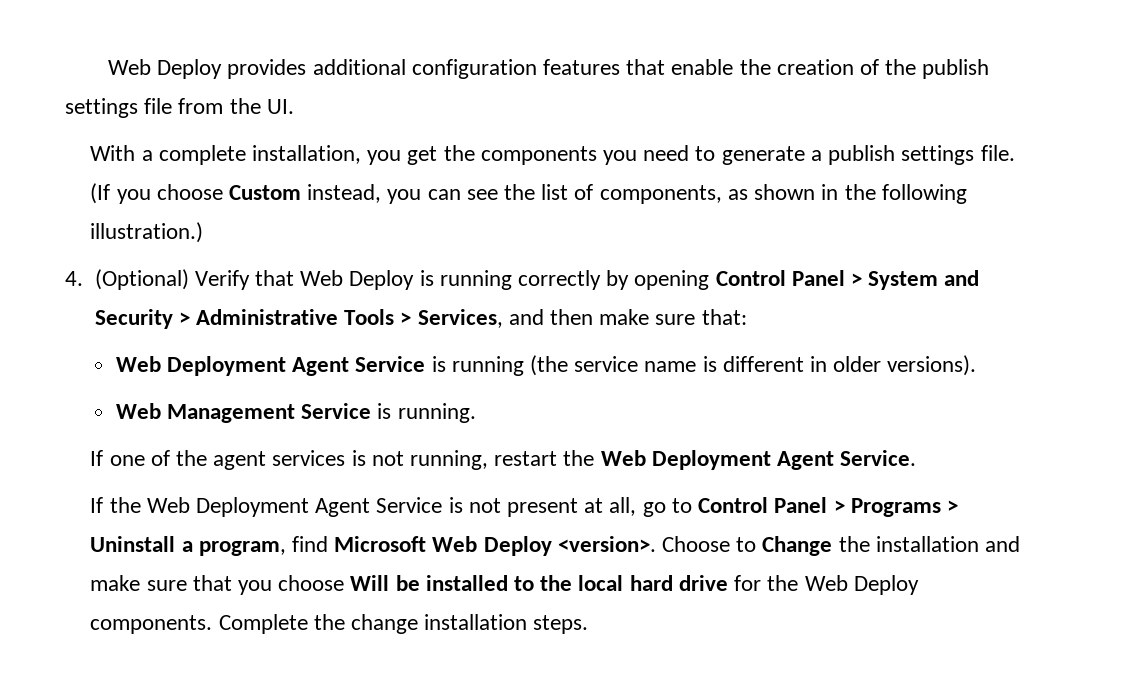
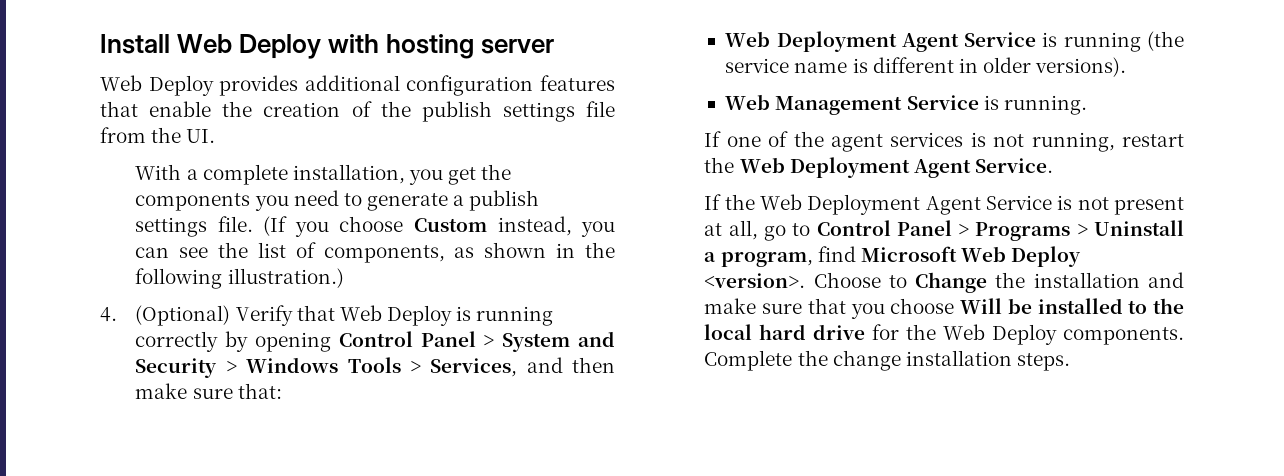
(107, 67) none -> [100,34,555,59] Install Web Deploy with hosting server //
[195,309,338,325] Administrative -> [246,357,339,373] Windows

